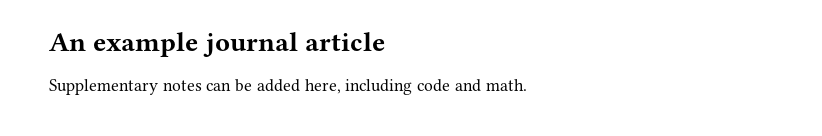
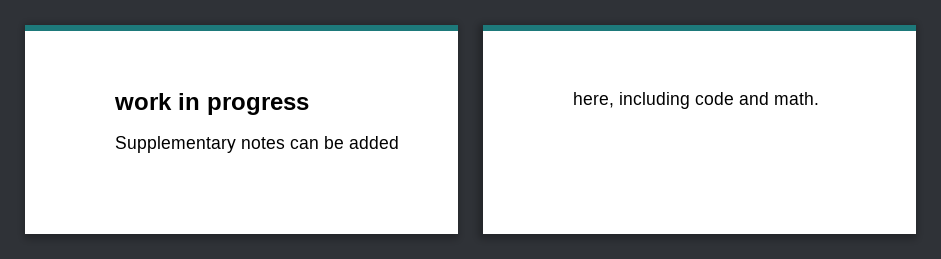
[49,32,386,57] An example journal article -> [114,93,309,115] work in progress

